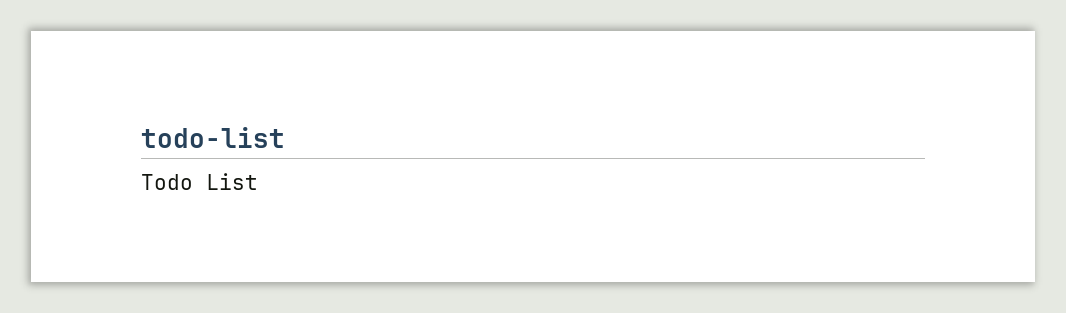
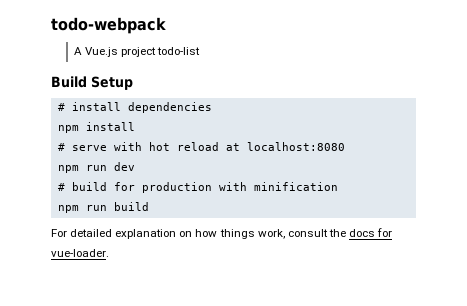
[141,127,285,148] [141,173,258,190] todo-list // Todo List -> [51,17,166,34] [73,47,201,57] [51,76,133,90] [57,102,212,113] [57,122,135,133] [57,142,345,151] [57,162,135,173] [57,182,338,193] [57,202,149,213] [51,228,393,239] [51,249,109,257] todo-webpack // A Vue.js project todo-list // Build Setup // # install dependencies // npm install // # serve with hot reload at localhost:8080 // npm run dev // # build for production with minification // npm run build // For detailed explanation on how things work, consult the docs for vue-loader.

